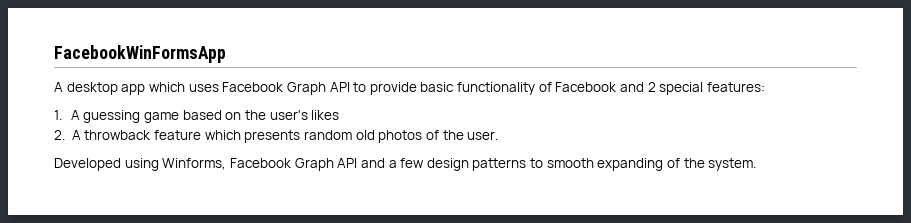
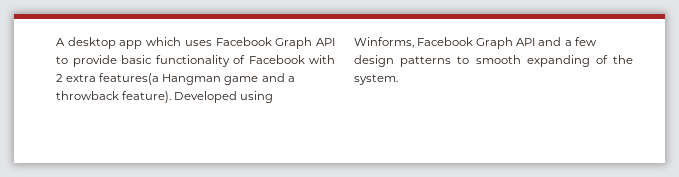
[54,45,226,63] FacebookWinFormsApp // -> (56, 42) none
[620,82,765,95] [54,110,340,123] [54,130,499,143] and 2 special features: // 1. A guessing game based on the user's likes // 2. A throwback feature which presents random old photos of the user. // -> [309,55,335,64] [56,73,295,85] [56,91,172,103] with 2 extra features(a Hangman game and a throwback feature).

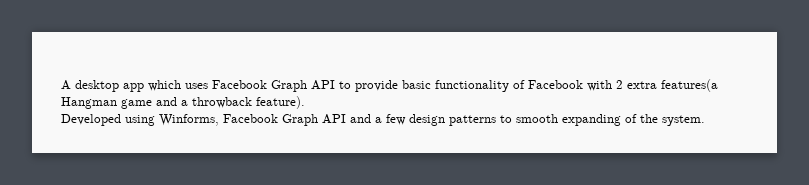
(172, 97) none -> (305, 102) //

